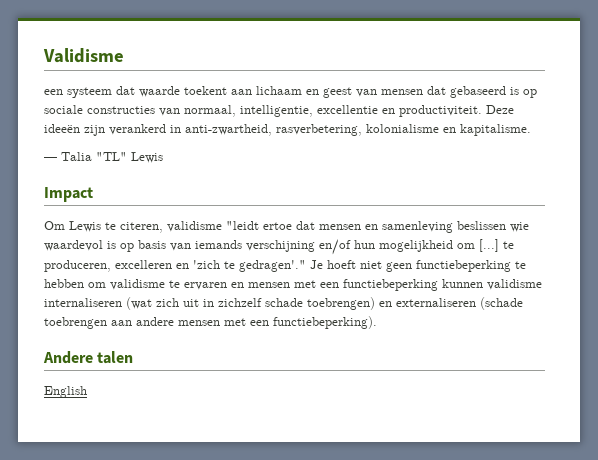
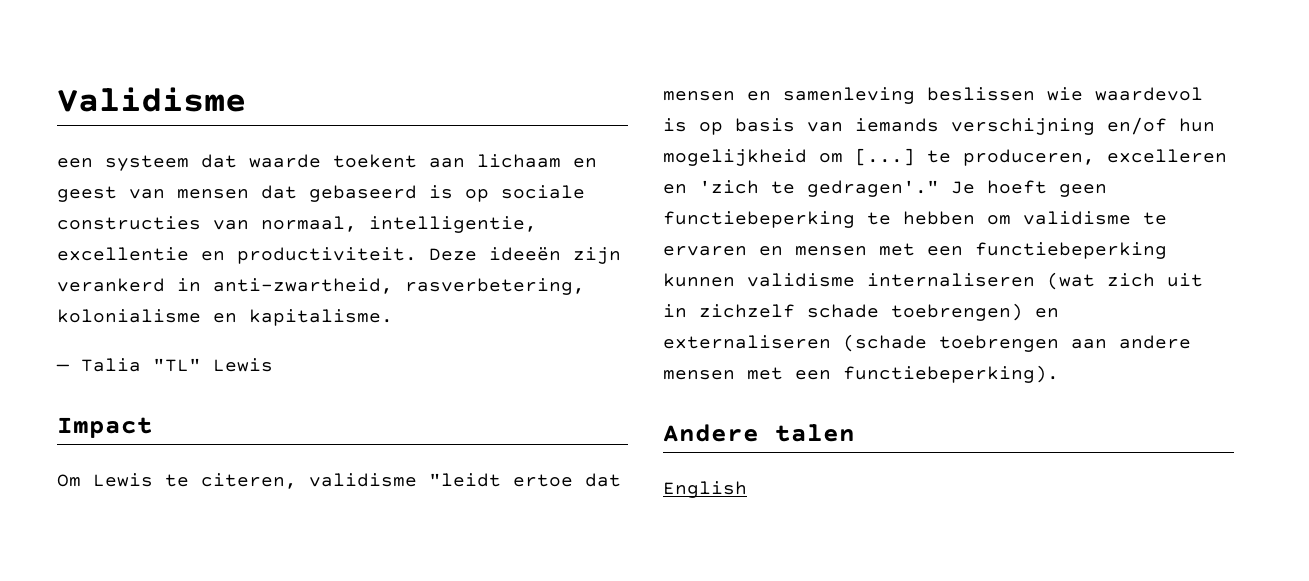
[360,261,382,269] niet -> (1047, 187) none

